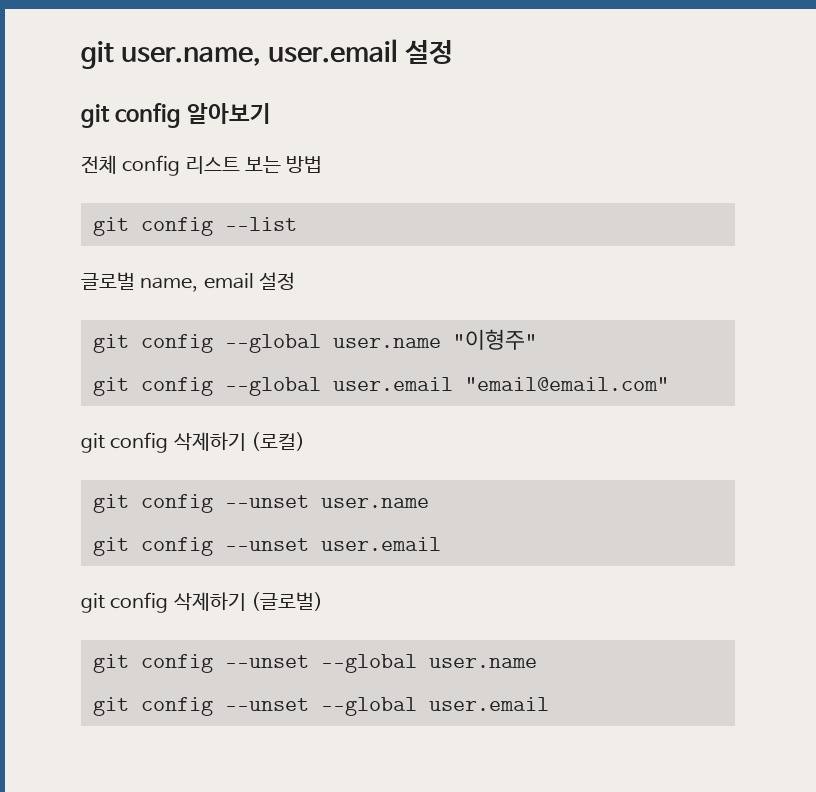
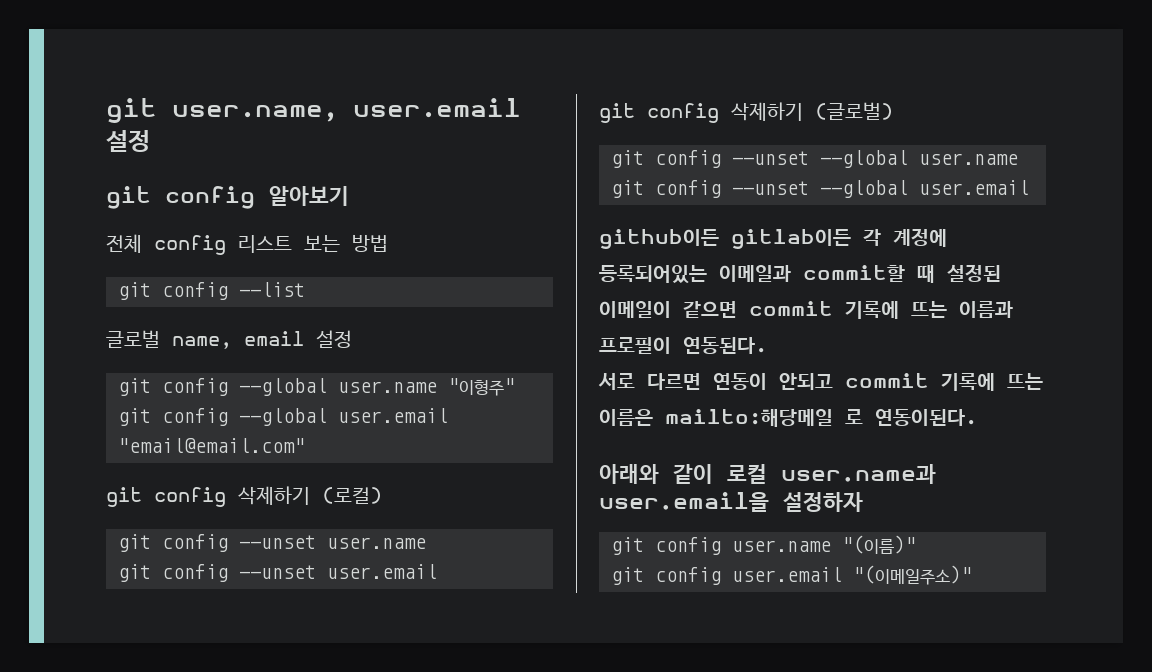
(549, 704) none -> [599,228,947,249] [599,264,1001,283] [599,301,1013,319] [599,337,767,354] [598,373,1043,391] [599,409,977,427] [599,464,936,484] [599,492,863,512] [611,535,916,555] [611,565,972,585] // github이든 gitlab이든 각 계정에 등록되어있는 이메일과 commit할 때 설정된 이메일이 같으면 commit 기록에 뜨는 이름과 프로필이 연동된다. // 서로 다르면 연동이 안되고 commit 기록에 뜨는 이름은 mailto:해당메일 로 연동이된다. // 아래와 같이 로컬 user.name과 user.email을 설정하자 // git config user.name "(이름)" // git config user.email "(이메일주소)"

